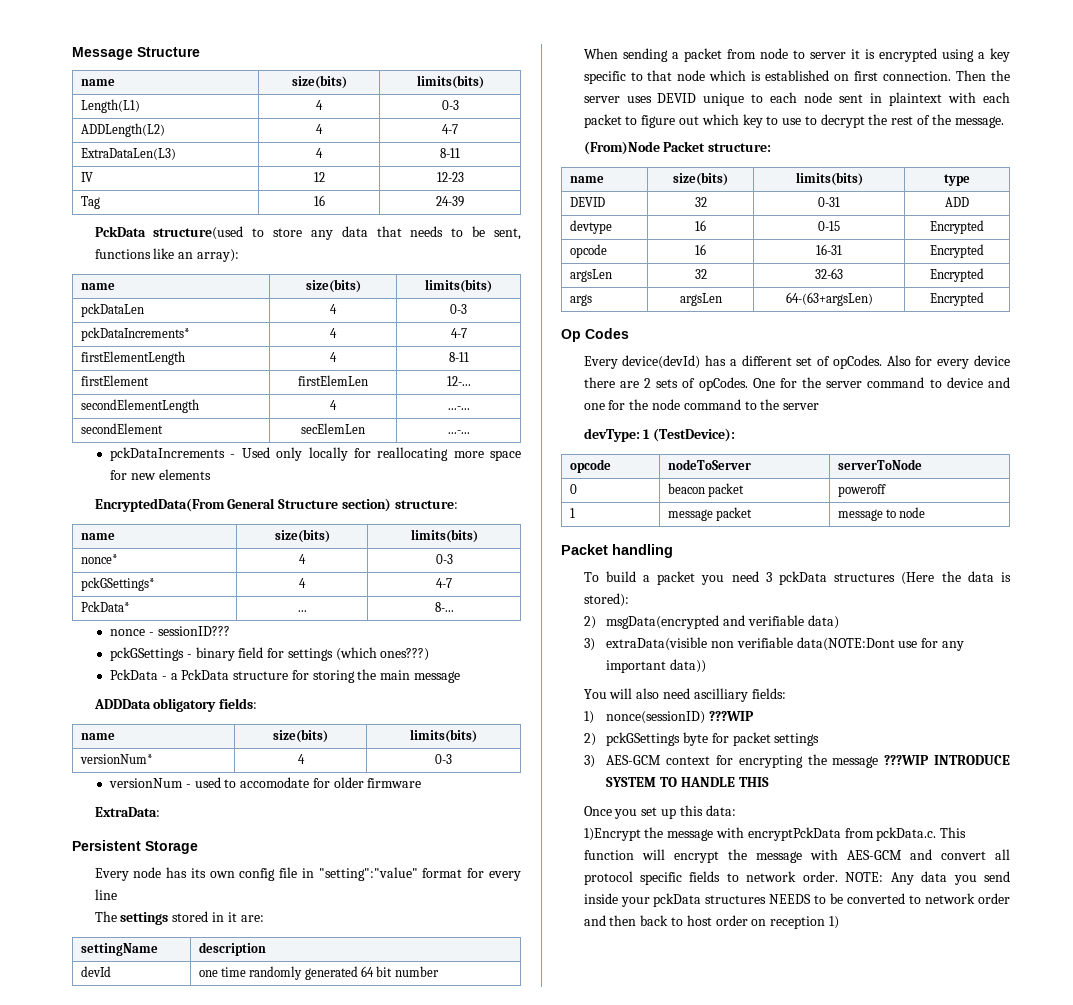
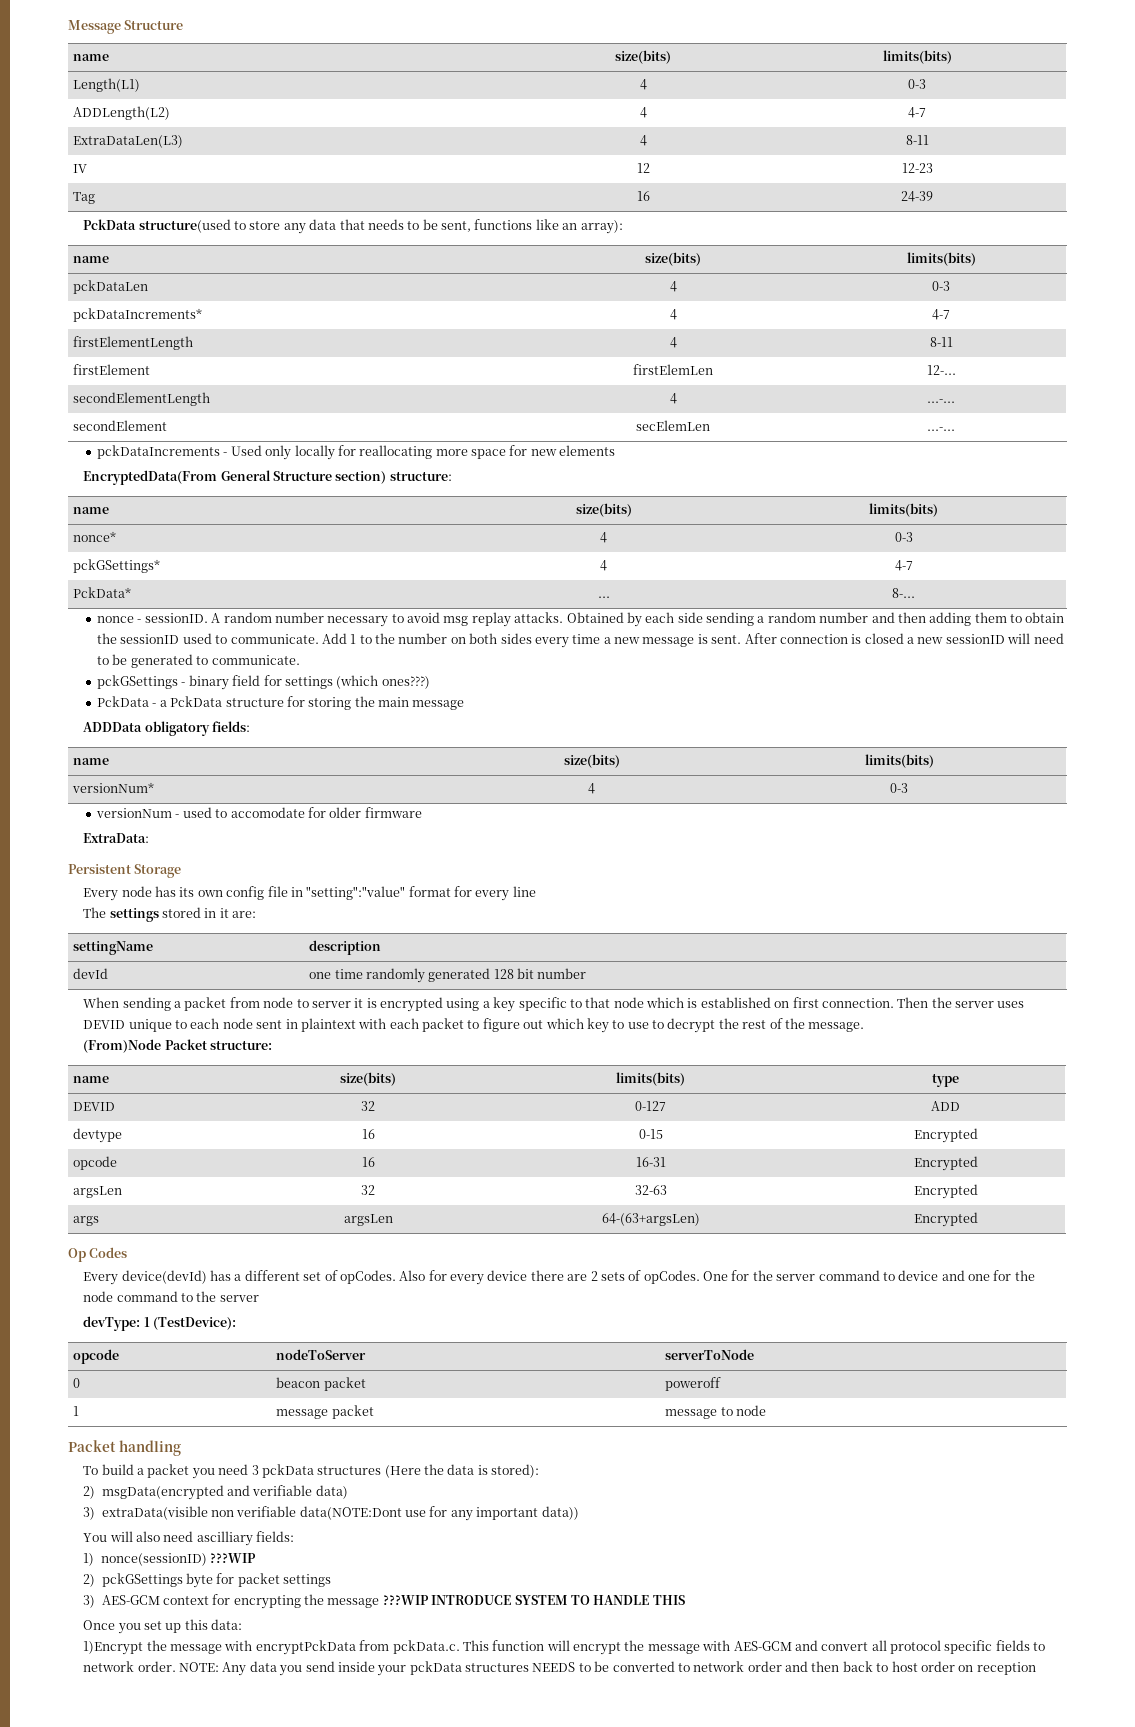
[157,626,230,636] sessionID??? -> [144,612,1065,627] [97,633,1064,648] [97,654,300,668] sessionID. A random number necessary to avoid msg replay attacks. Obtained by each side sending a random number and then adding them to obtain the sessionID used to communicate. Add 1 to the number on both sides every time a new message is sent. After connection is closed a new sessionID will need to be generated to communicate.
[361,966,375,977] 64 -> [493,969,514,979] 128
[818,197,840,207] 0-31 -> [634,1101,666,1111] 0-127
[828,916,839,929] 1) -> (1036, 1668) none

